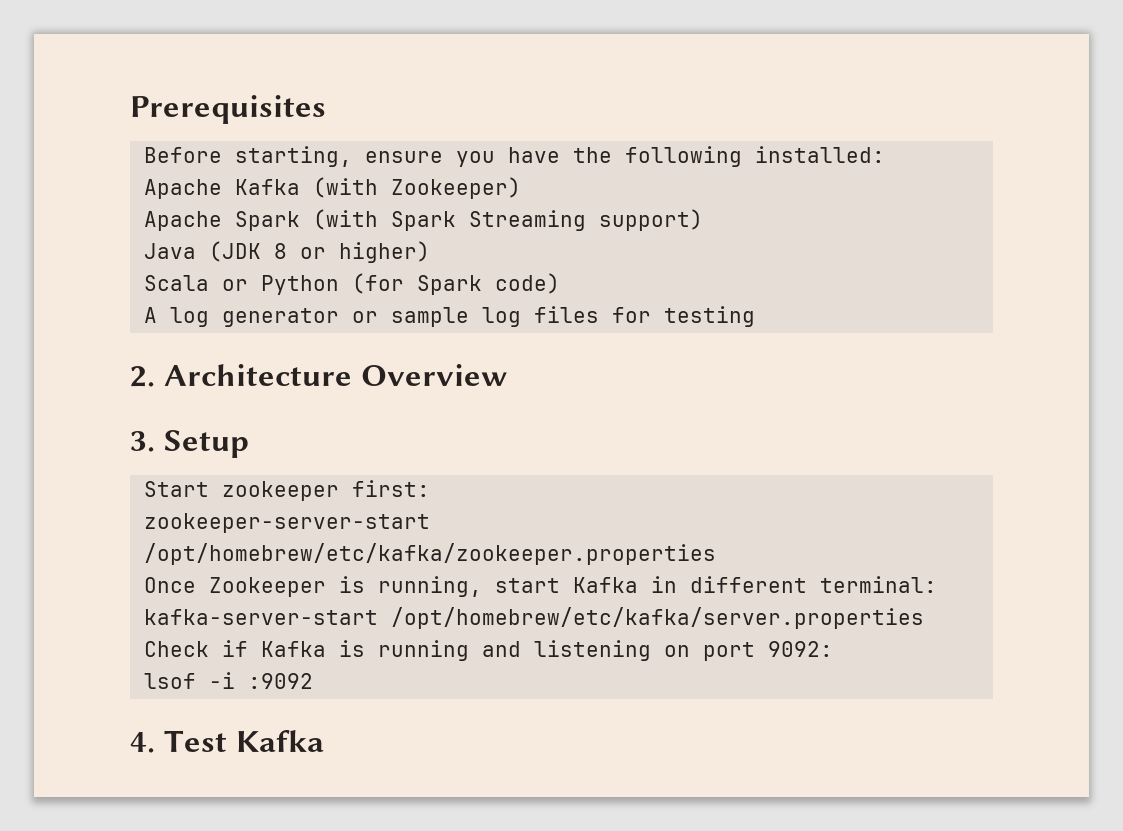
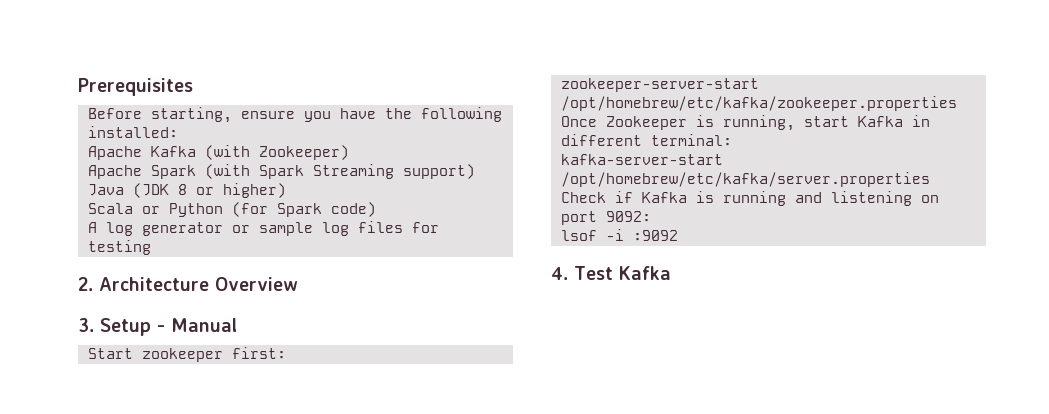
(249, 444) none -> [157,318,237,332] - Manual

